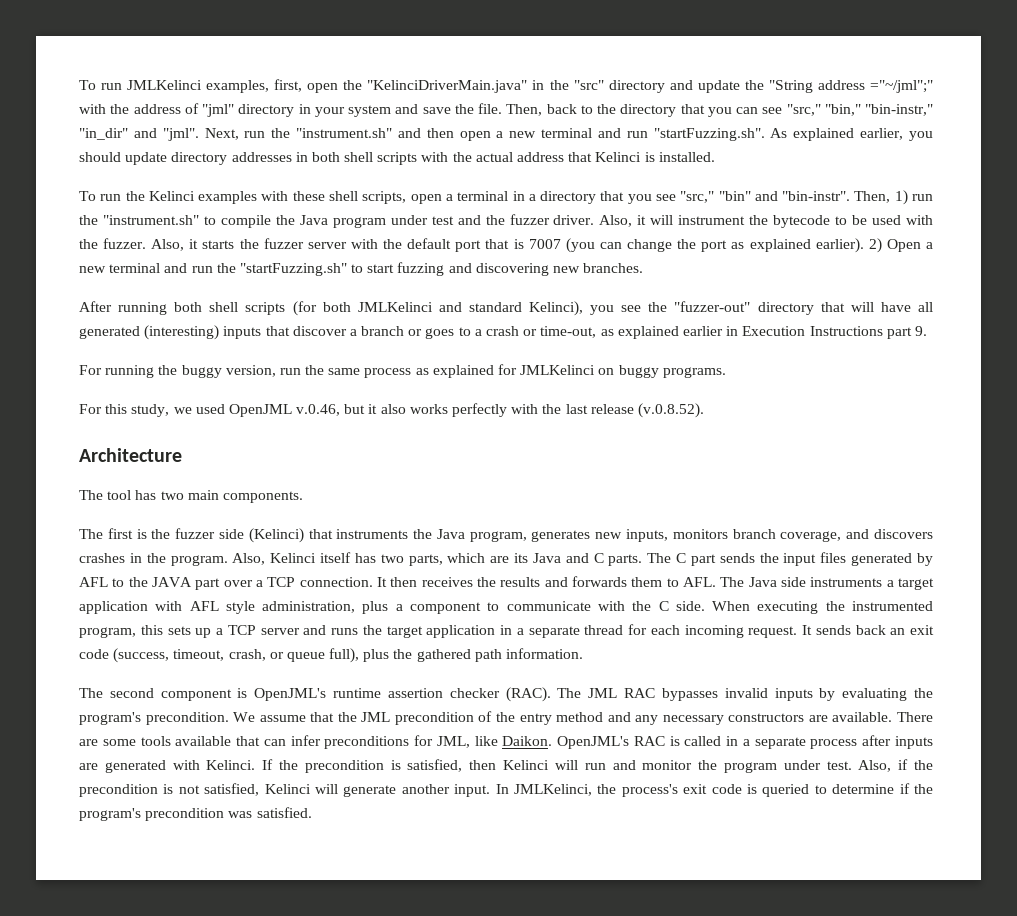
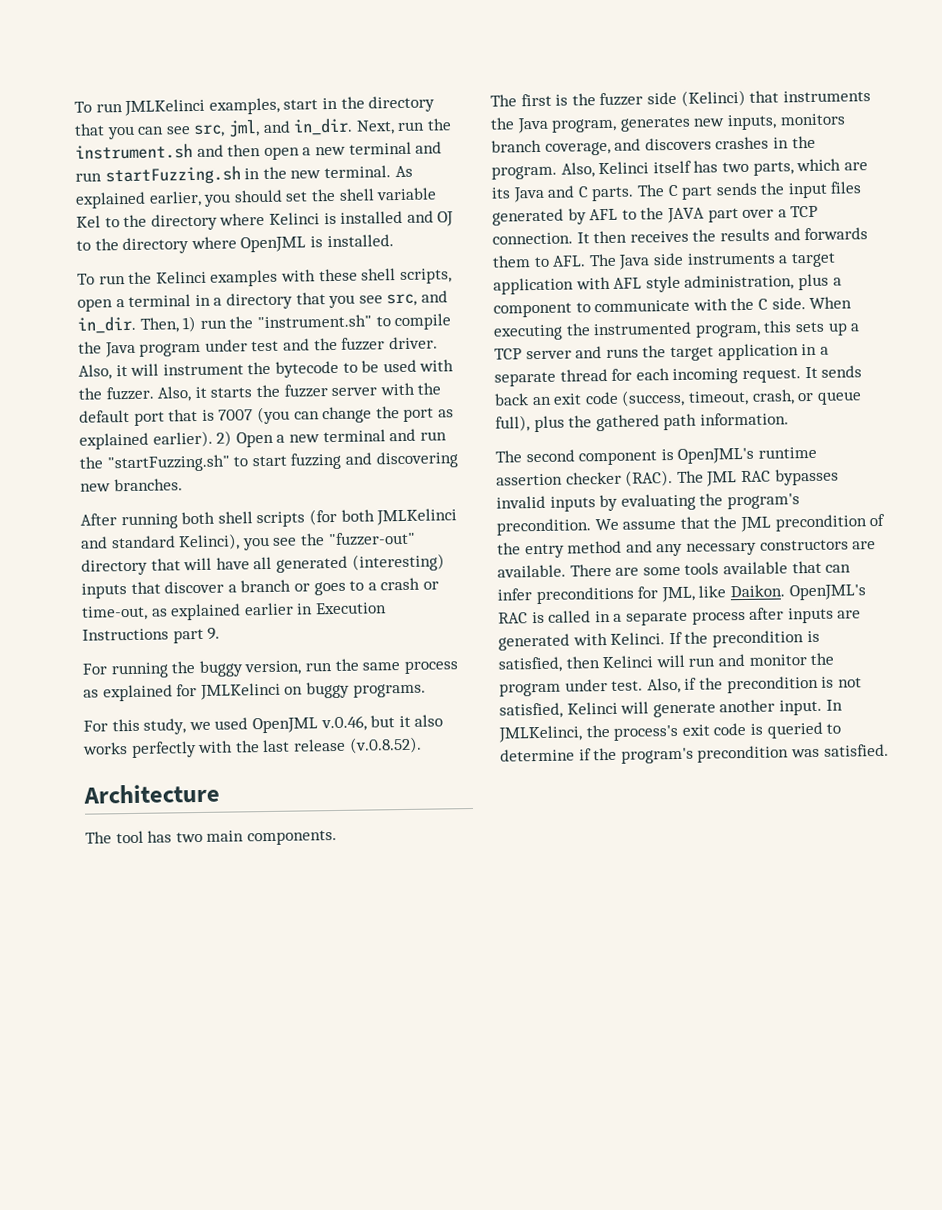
[274,79,933,93] [79,103,593,117] first, open the "KelinciDriverMain.java" in the "src" directory and update the "String address ="~/jml";" with the address of "jml" directory in your system and save the file. Then, back to -> [283,97,338,110] start in
[786,104,933,116] [79,128,199,141] "src," "bin," "bin-instr," "in_dir" and "jml". -> [193,117,354,138] src, jml, and in_dir.
[296,128,393,138] "instrument.sh" -> [75,143,193,160] instrument.sh
[653,128,765,141] "startFuzzing.sh". -> [104,165,391,186] startFuzzing.sh in the new terminal.
[125,152,642,165] update directory addresses in both shell scripts with the actual address that Kelinci -> [285,187,438,202] [76,210,454,231] [76,236,307,255] set the shell variable Kel to the directory where Kelinci is installed and OJ to the directory where OpenJML
[680,191,851,203] "src," "bin" and "bin-instr". -> [386,290,448,307] [77,315,136,334] src, and in_dir.

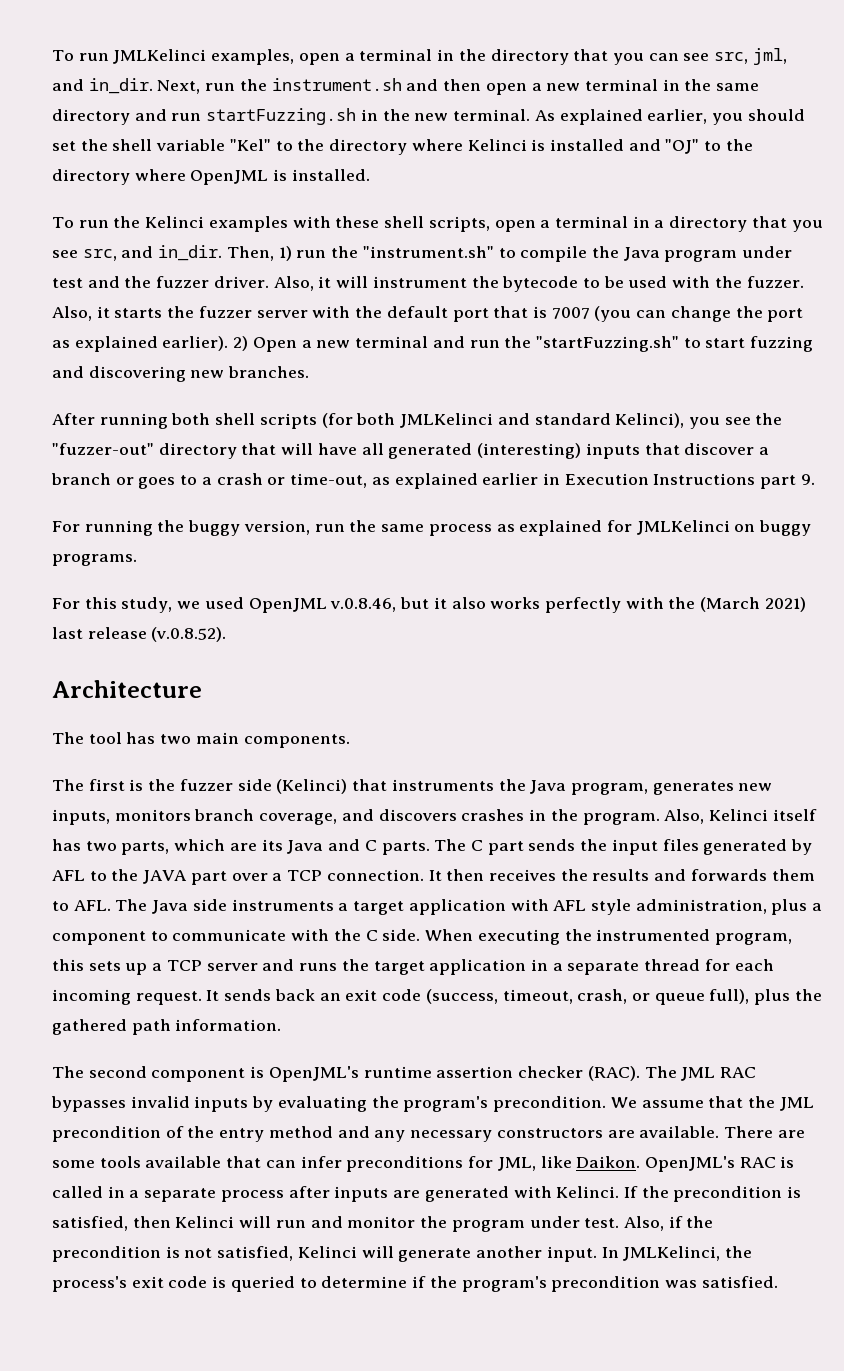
[283,99,319,110] start -> [298,49,433,65] open a terminal
(412, 148) none -> [662,79,760,91] [52,109,130,125] in the same directory
[76,215,101,228] Kel -> [229,139,271,151] "Kel"
[437,211,454,227] OJ -> [665,139,700,154] "OJ"
[320,715,367,732] v.0.46, -> [330,598,397,612] v.0.8.46,
(260, 746) none -> [700,597,806,612] (March 2021)

